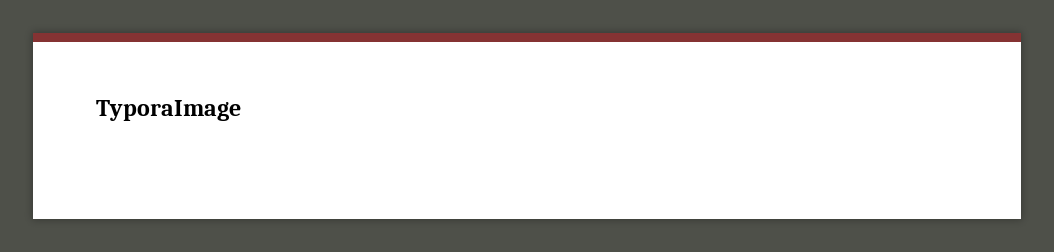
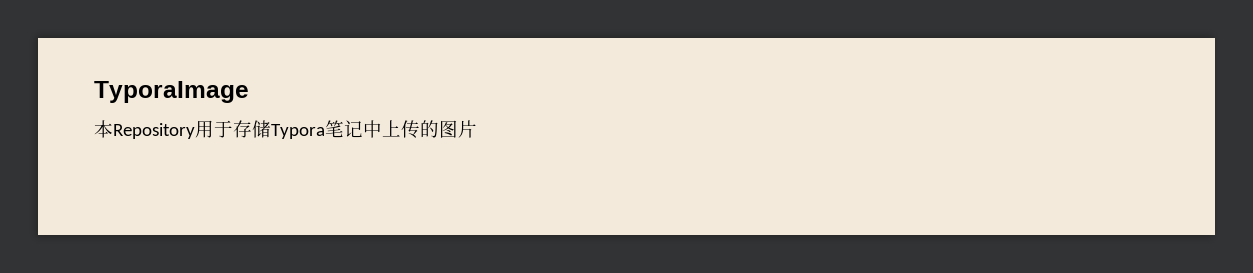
(241, 110) none -> [94,120,477,139] // 本Repository用于存储Typora笔记中上传的图片

